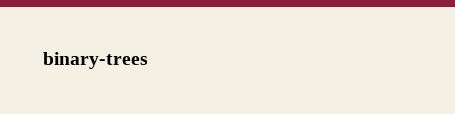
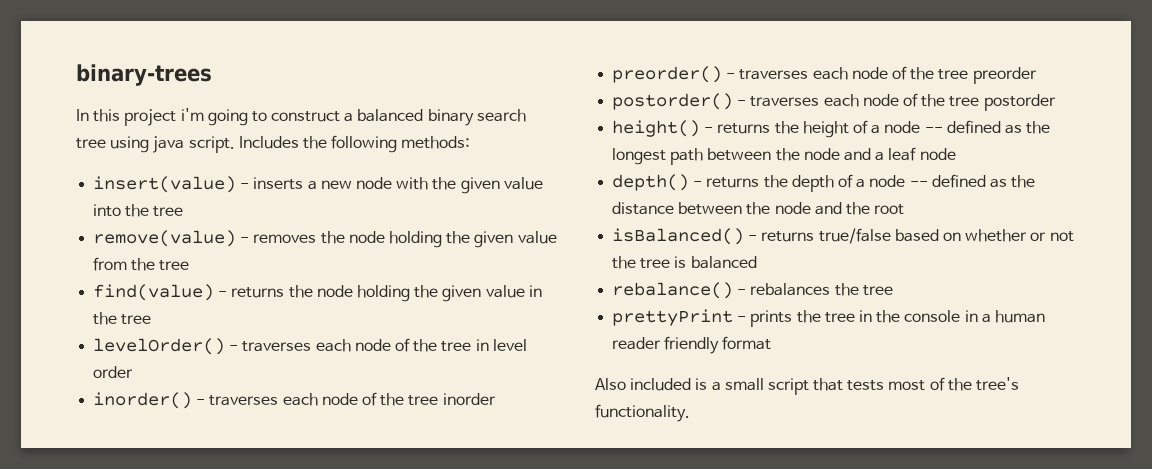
(148, 60) none -> [76,108,526,126] [76,135,471,153] [93,176,543,194] [93,204,184,217] [93,230,557,248] [93,257,190,271] [93,284,542,302] [93,312,152,325] [93,338,527,355] [93,366,134,378] [93,392,496,409] [612,66,1037,84] [612,93,1056,111] [612,120,1051,138] [612,147,956,165] [612,174,1036,192] [612,202,905,215] [612,228,1074,245] [612,256,757,269] [612,282,893,299] [612,309,1045,327] [612,336,772,354] [595,377,1020,395] [595,404,690,422] // In this project i'm going to construct a balanced binary search tree using java script. Includes the following methods: // insert(value) - inserts a new node with the given value into the tree // remove(value) - removes the node holding the given value from the tree // find(value) - returns the node holding the given value in the tree // levelOrder() - traverses each node of the tree in level order // inorder() - traverses each node of the tree inorder // preorder() - traverses each node of the tree preorder // postorder() - traverses each node of the tree postorder // height() - returns the height of a node -- defined as the longest path between the node and a leaf node // depth() - returns the depth of a node -- defined as the distance between the node and the root // isBalanced() - returns true/false based on whether or not the tree is balanced // rebalance() - rebalances the tree // prettyPrint - prints the tree in the console in a human reader friendly format // Also included is a small script that tests most of the tree's functionality.

